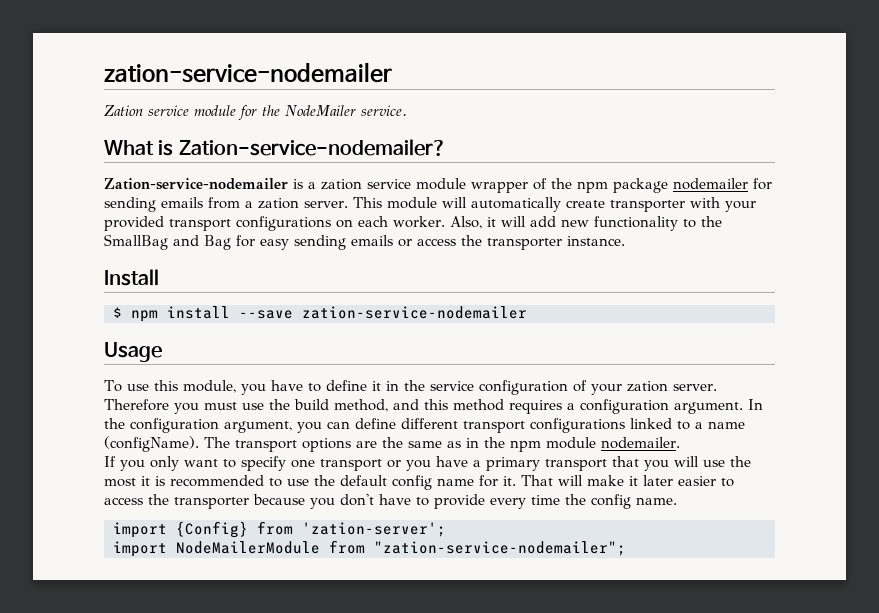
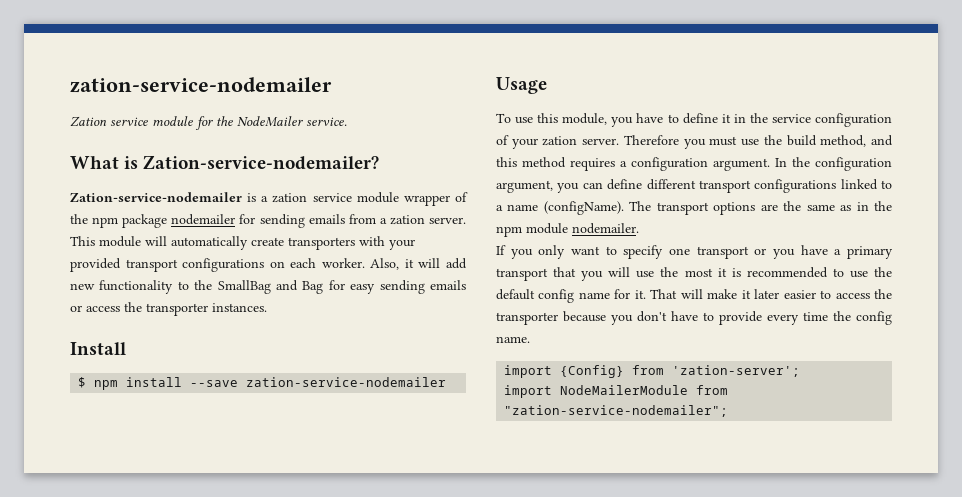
[609,200,685,212] transporter -> [288,237,355,250] transporters
[567,236,625,246] instance. -> [212,303,267,312] instances.

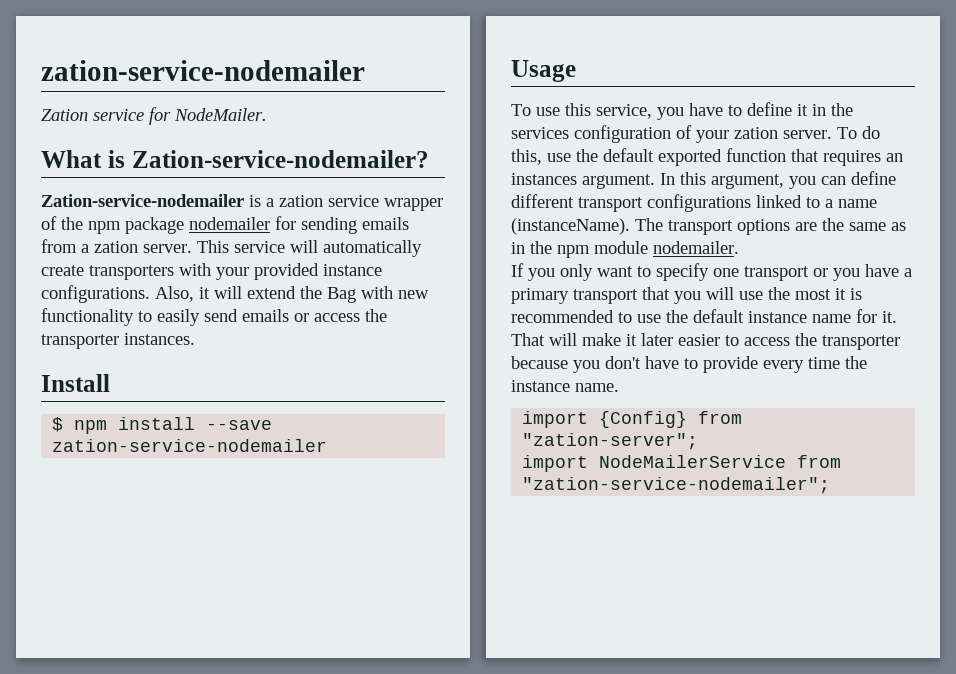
[152,116,347,130] module for the NodeMailer service. -> [149,107,267,125] for NodeMailer.
[356,192,399,203] module -> (379, 201) none
[99,236,141,247] module -> [234,241,285,253] service
[125,258,467,272] [70,280,425,294] transport configurations on each worker. Also, it will add new functionality to the SmallBag and Bag for easy sending -> [323,264,382,276] [41,285,429,303] [41,308,238,326] instance configurations. Also, it will extend the Bag with new functionality to easily send
[562,113,608,125] module, -> [596,104,652,119] service,
[771,114,811,123] service -> [511,127,569,139] services
[623,135,894,149] [496,157,892,171] Therefore you must use the build method, and this method requires a configuration argument. In the configuration -> [837,126,880,139] [511,148,903,166] [511,172,706,189] To do this, use the default exported function that requires an instances argument. In this
[543,201,624,215] (configName). -> [511,218,630,235] (instanceName).
[538,289,575,303] config -> [748,311,807,323] instance
[856,311,892,325] config -> [511,380,570,392] instance
[672,365,801,377] [504,385,689,398] 'zation-server'; // import NodeMailerModule -> [522,433,699,450] [522,455,787,472] "zation-server"; // import NodeMailerService

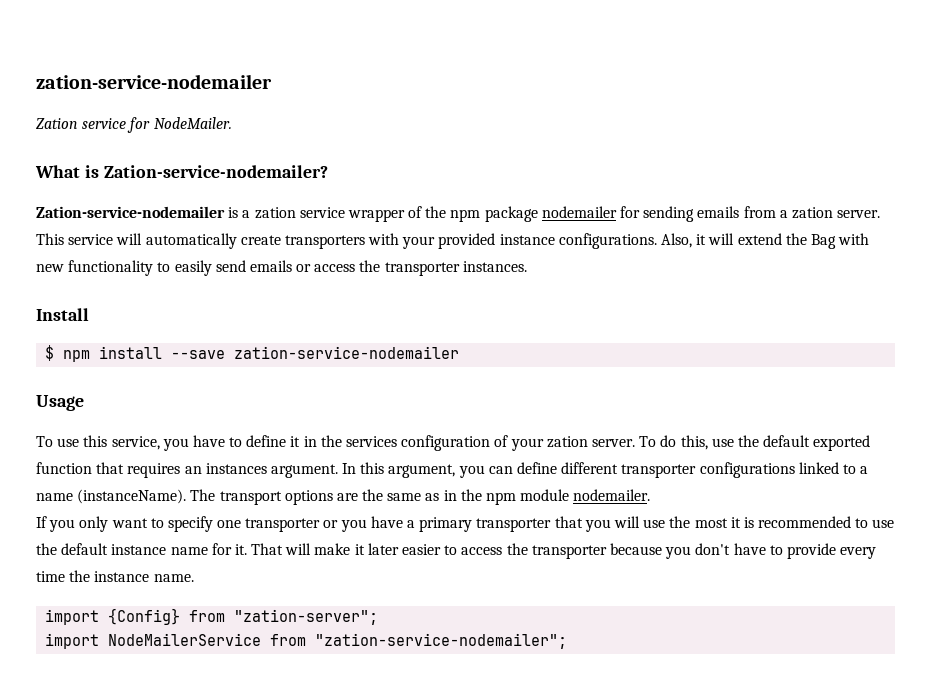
[578,197,643,212] transport -> [621,464,697,478] transporter
[744,266,809,281] transport -> [245,518,321,532] transporter
[573,289,638,304] transport -> [476,518,552,532] transporter

